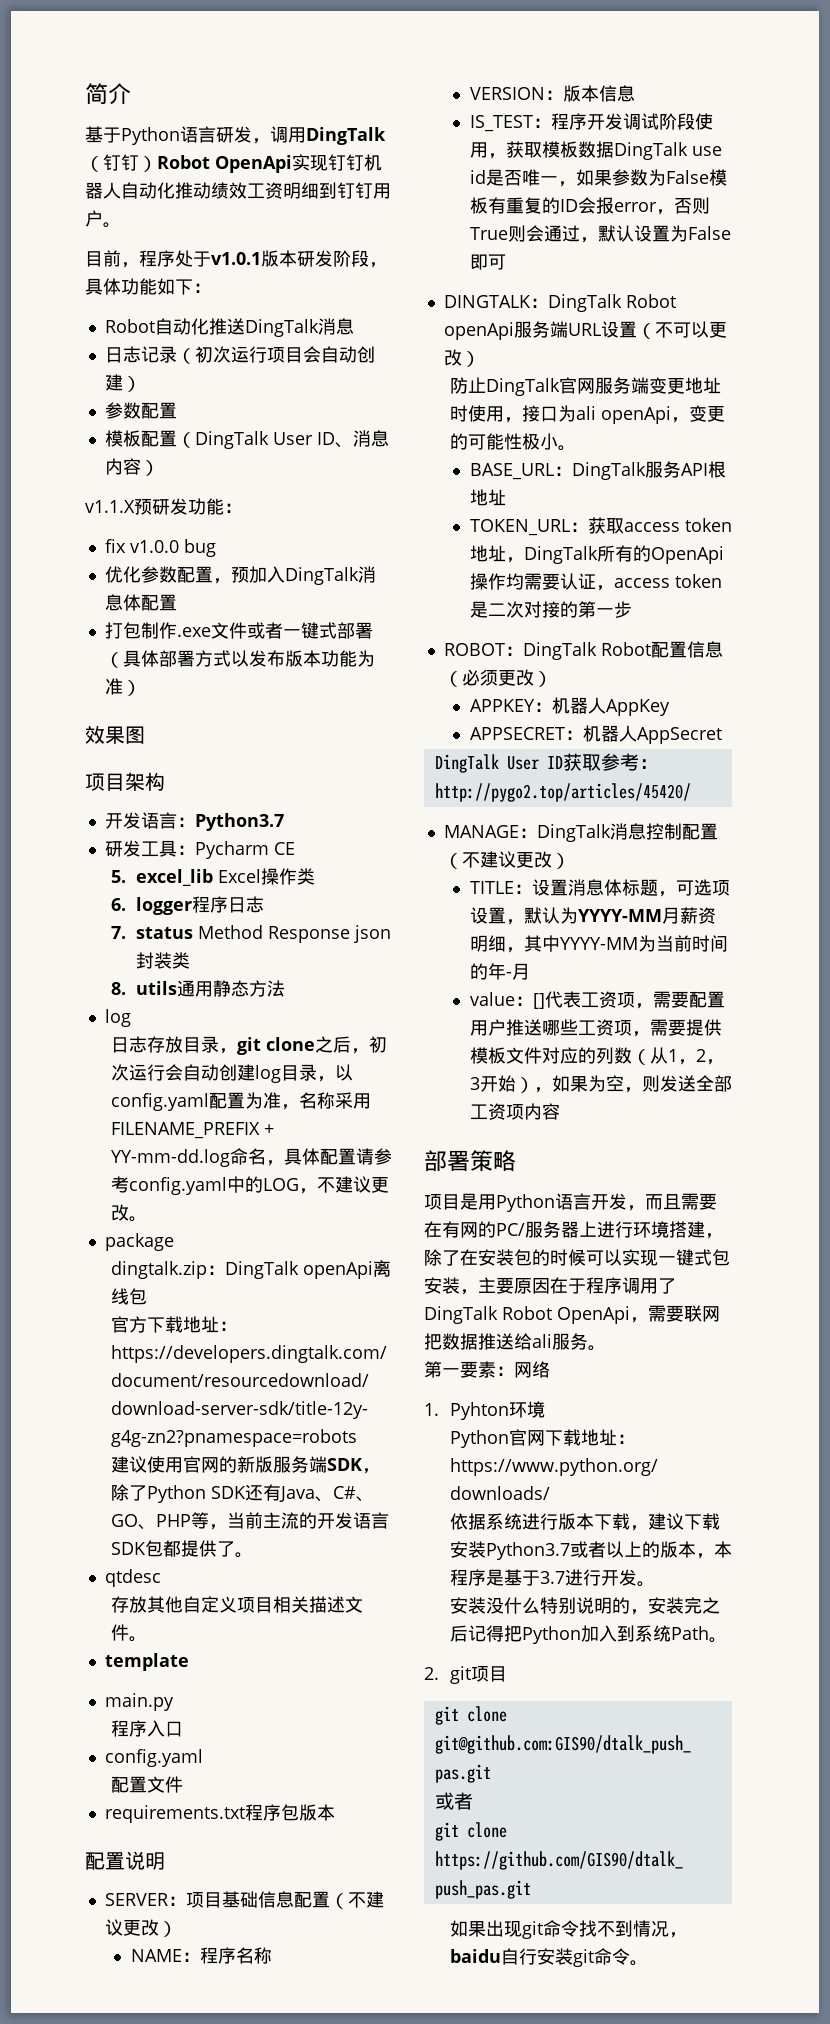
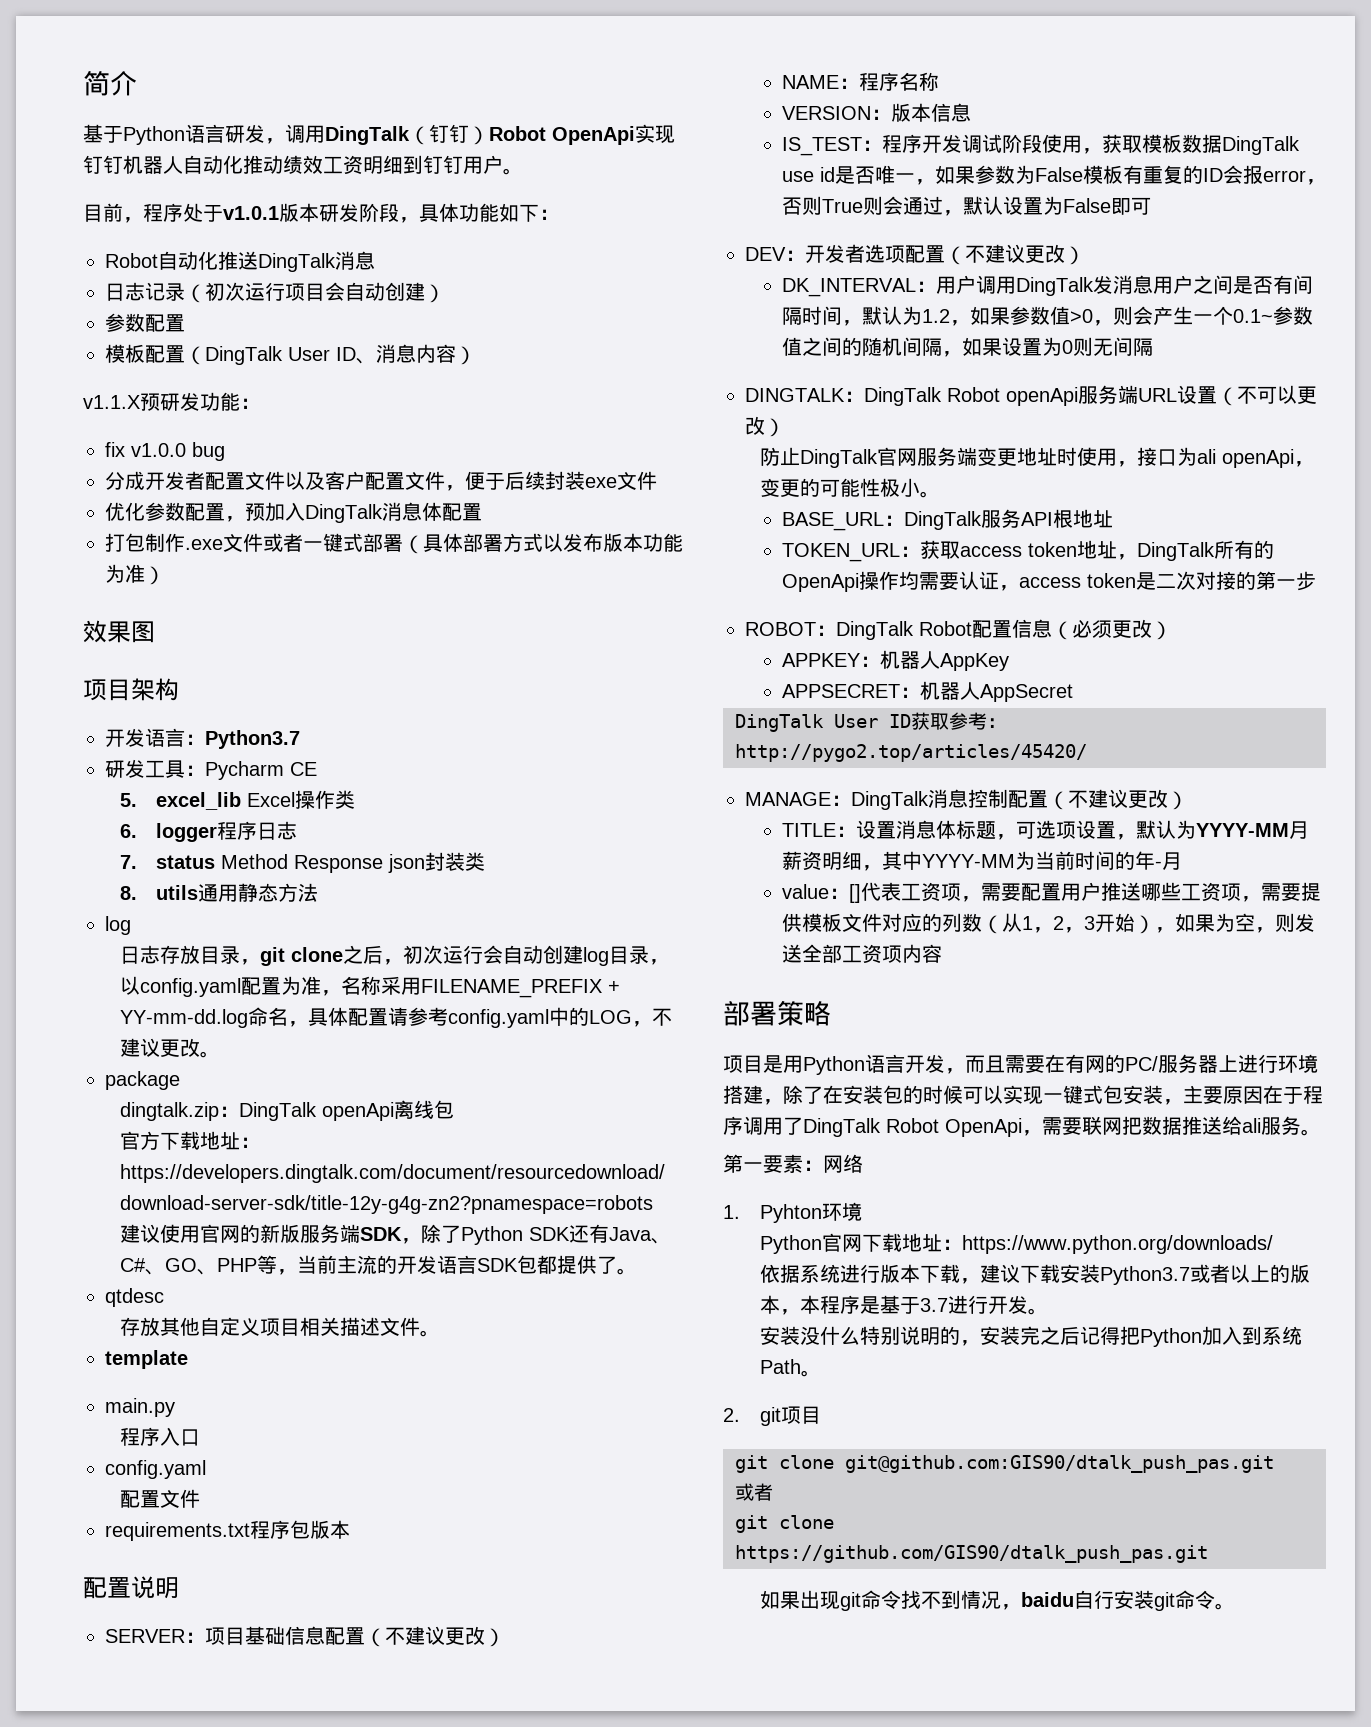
(216, 548) none -> [105,471,657,491] // 分成开发者配置文件以及客户配置文件，便于后续封装exe文件
(506, 262) none -> [745,244,1085,265] [781,275,1313,297] [781,306,1313,326] [781,337,1153,357] // DEV：开发者选项配置（不建议更改） // DK_INTERVAL：用户调用DingTalk发消息用户之间是否有间隔时间，默认为1.2，如果参数值>0，则会产生一个0.1~参数值之间的随机间隔，如果设置为0则无间隔

